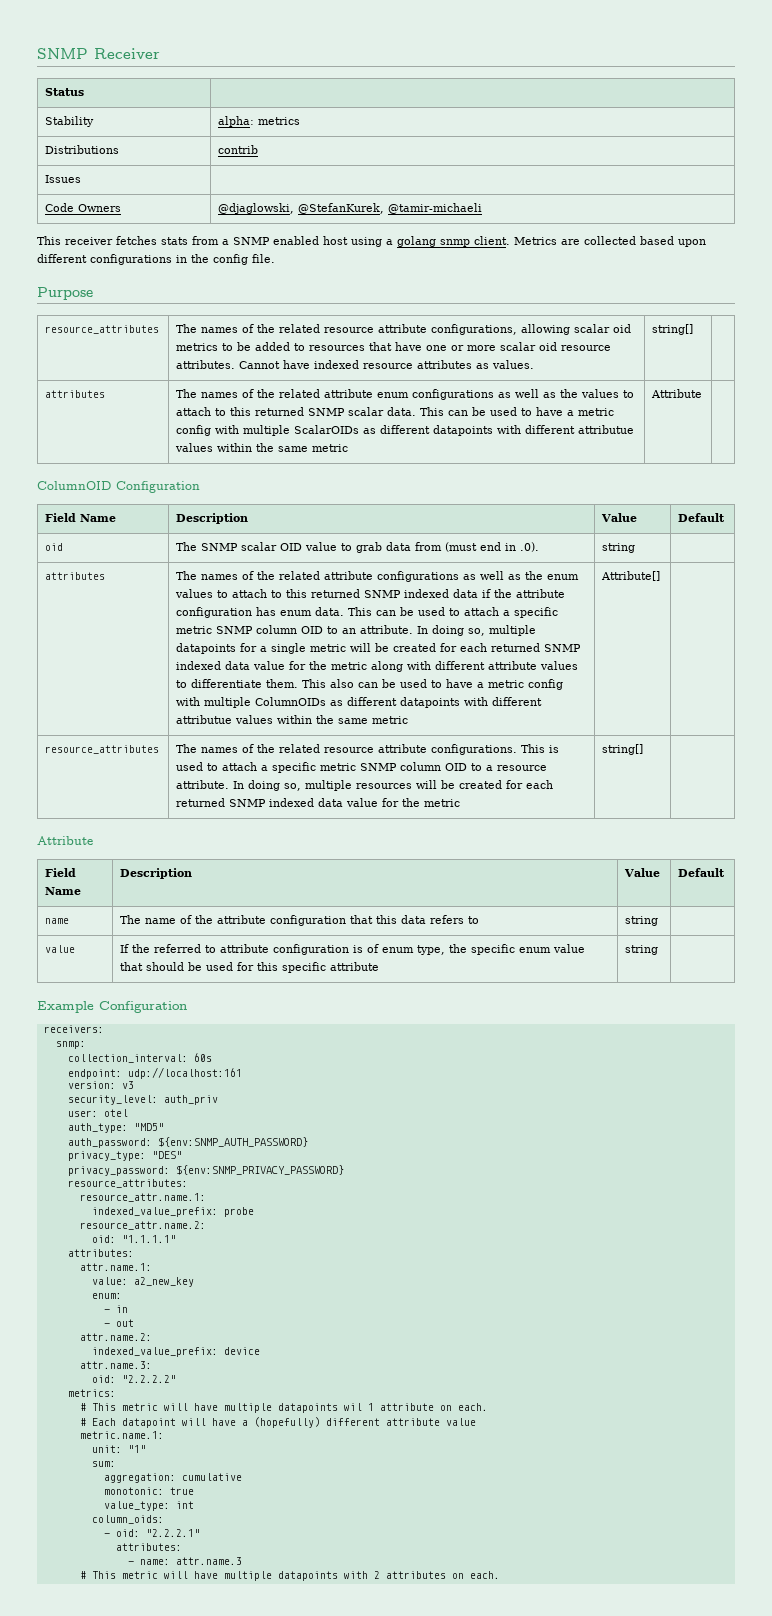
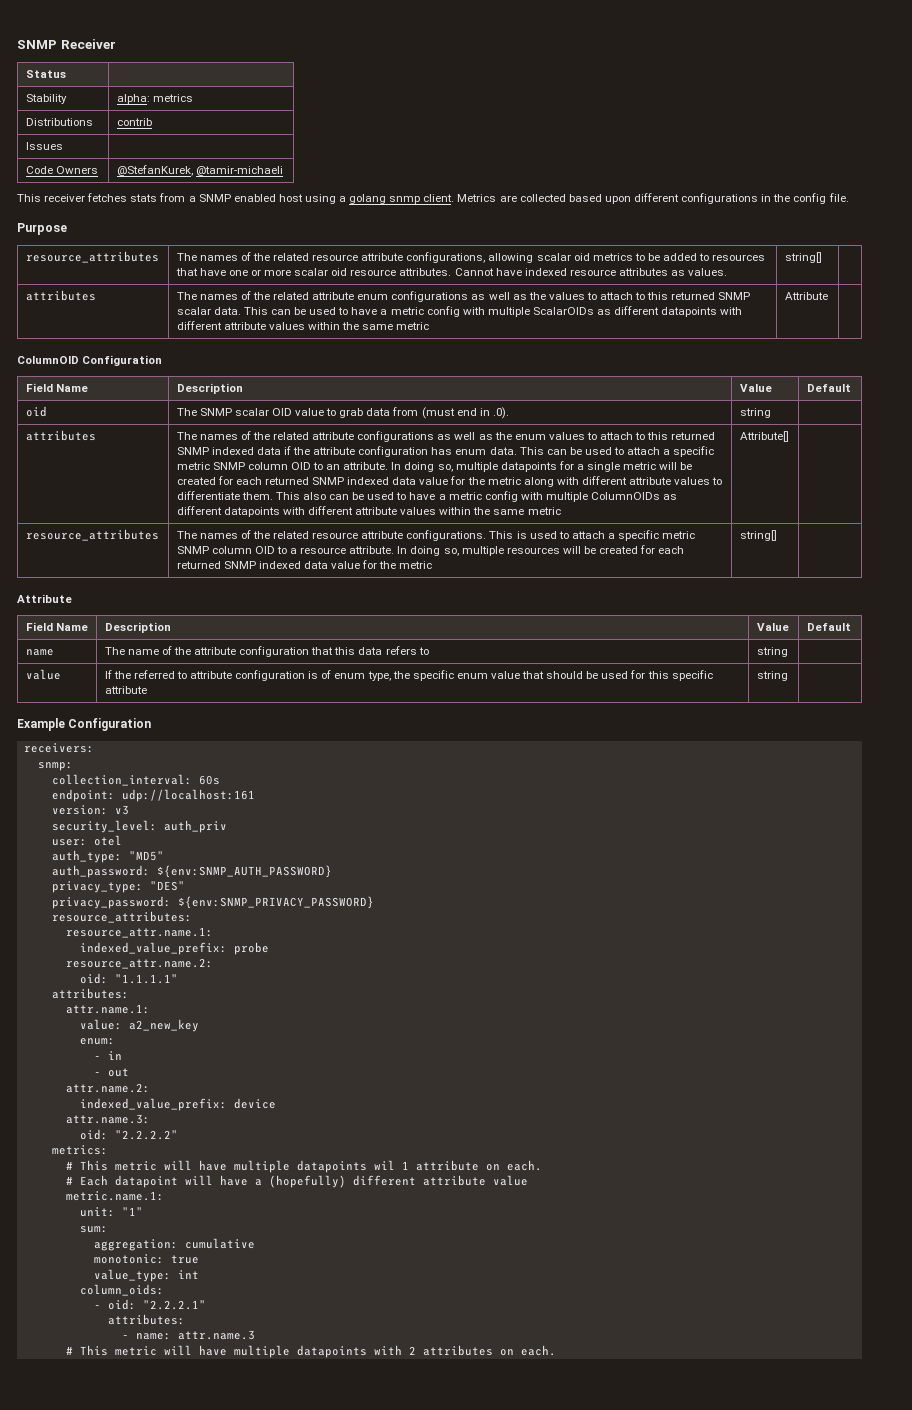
[218,203,295,214] @djaglowski, -> (98, 170) none
[578,425,635,434] attributue -> [223,322,266,330] attribute
[176,715,233,724] attributue -> [355,507,398,515] attribute

